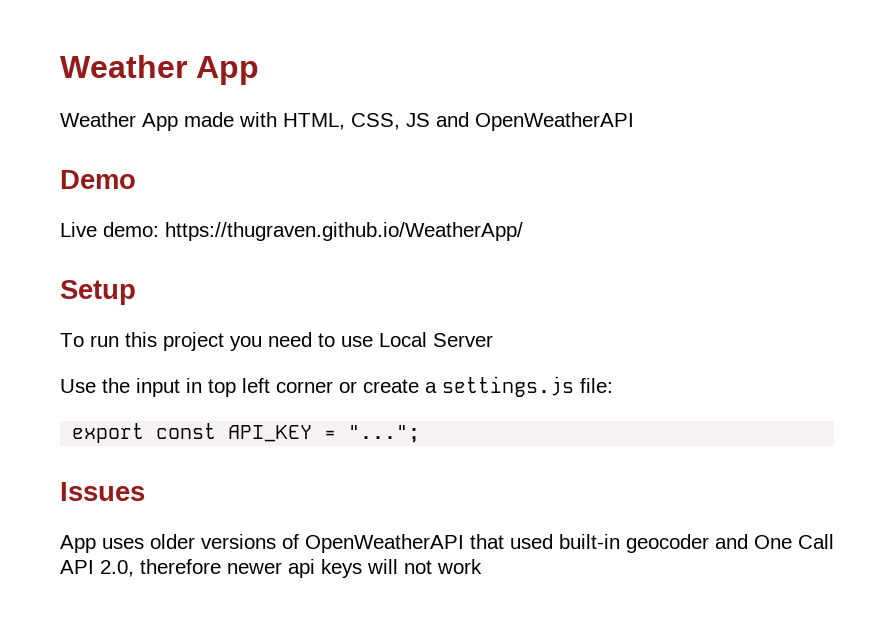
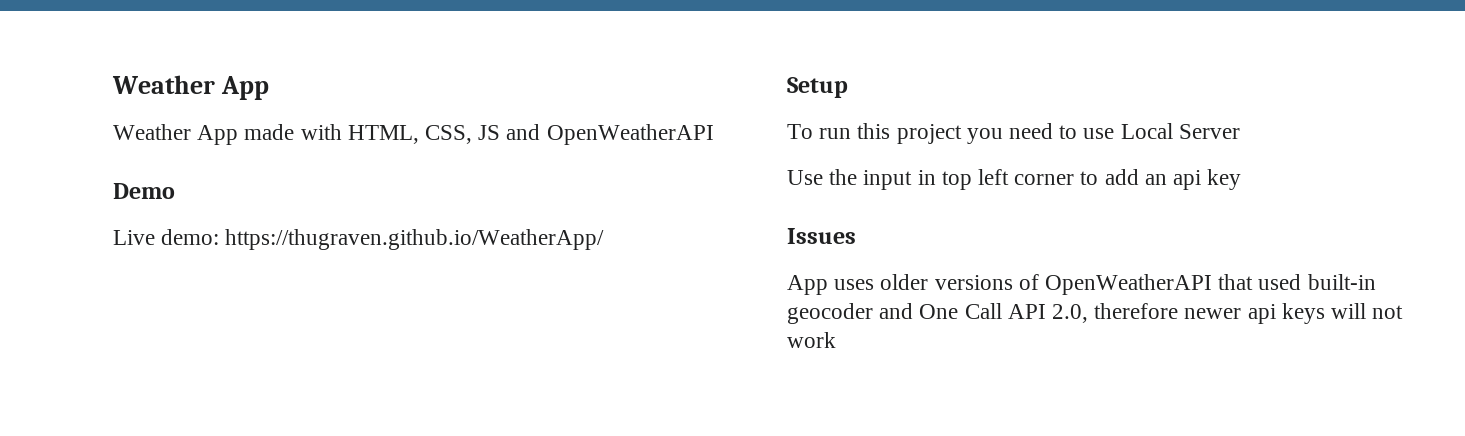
[339,376,613,397] [72,423,421,443] or create a settings.js file: // export const API_KEY = "..."; -> [1080,169,1242,190] to add an api key

